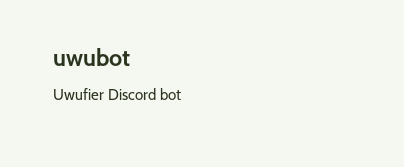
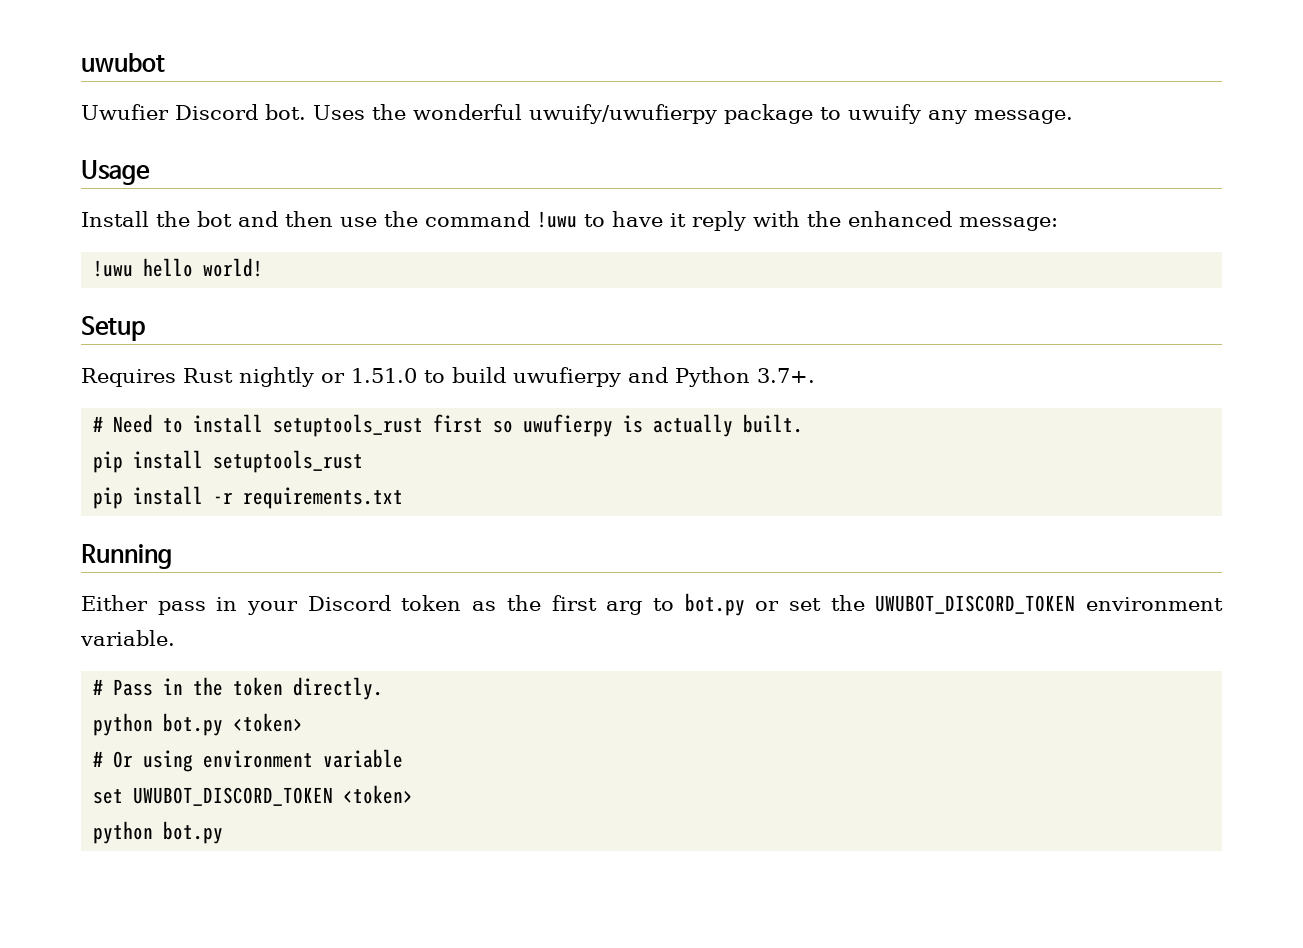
[160,88,182,100] bot -> [265,104,1073,124] [81,160,150,185] [81,211,1058,231] [93,258,264,277] [81,316,145,341] [81,367,815,387] [93,414,804,437] [93,450,364,473] [93,486,404,509] [81,544,172,569] [81,593,1223,616] [80,630,175,646] [93,677,384,700] [93,713,304,736] [93,749,404,772] [93,785,414,806] [93,821,224,844] bot. Uses the wonderful uwuify/uwufierpy package to uwuify any message. // Usage // Install the bot and then use the command !uwu to have it reply with the enhanced message: // !uwu hello world! // Setup // Requires Rust nightly or 1.51.0 to build uwufierpy and Python 3.7+. // # Need to install setuptools_rust first so uwufierpy is actually built. // pip install setuptools_rust // pip install -r requirements.txt // Running // Either pass in your Discord token as the first arg to bot.py or set the UWUBOT_DISCORD_TOKEN environment variable. // # Pass in the token directly. // python bot.py <token> // # Or using environment variable // set UWUBOT_DISCORD_TOKEN <token> // python bot.py

